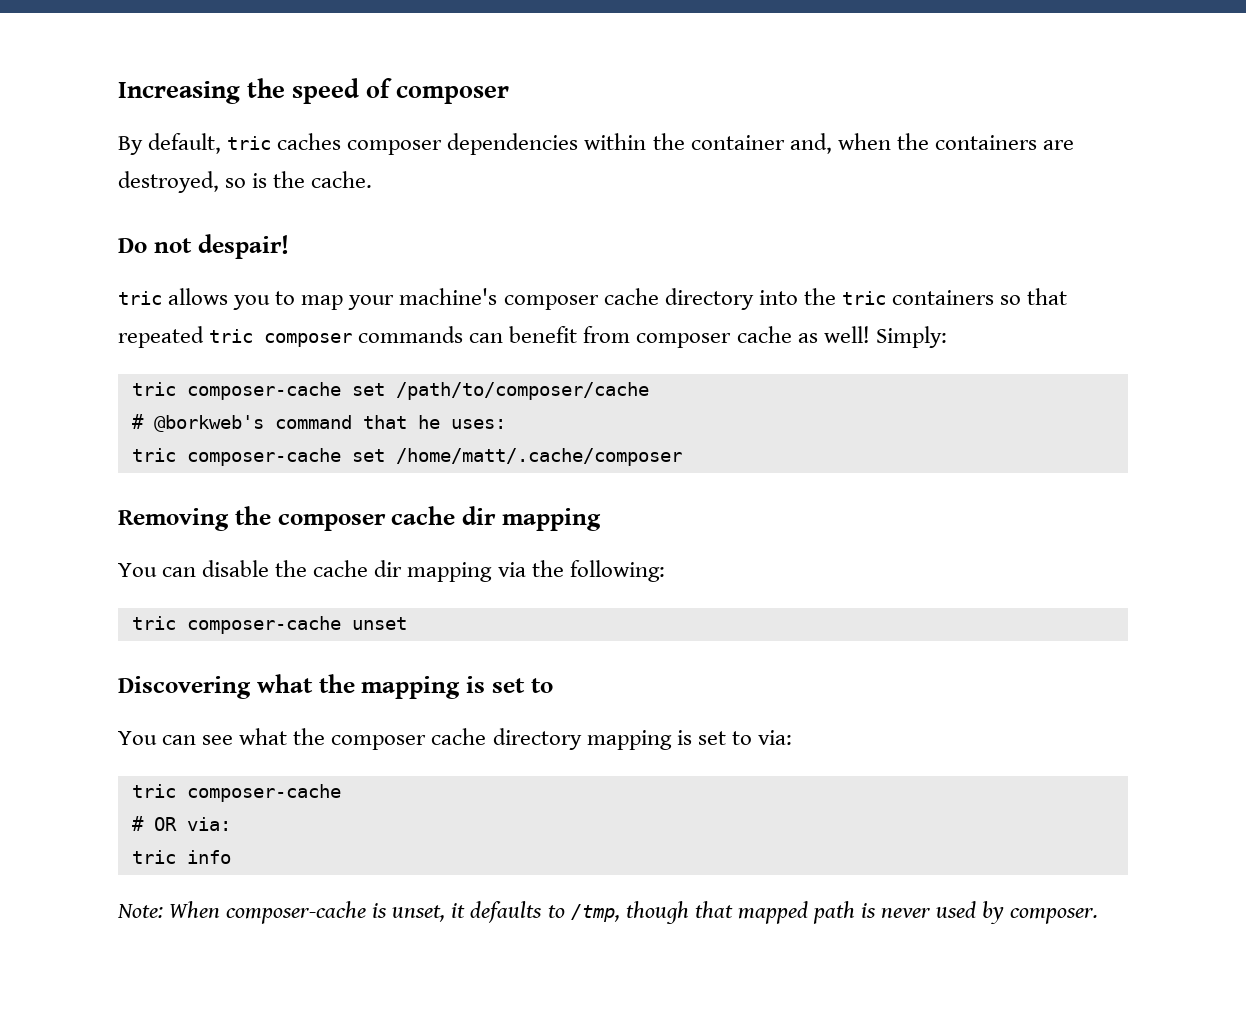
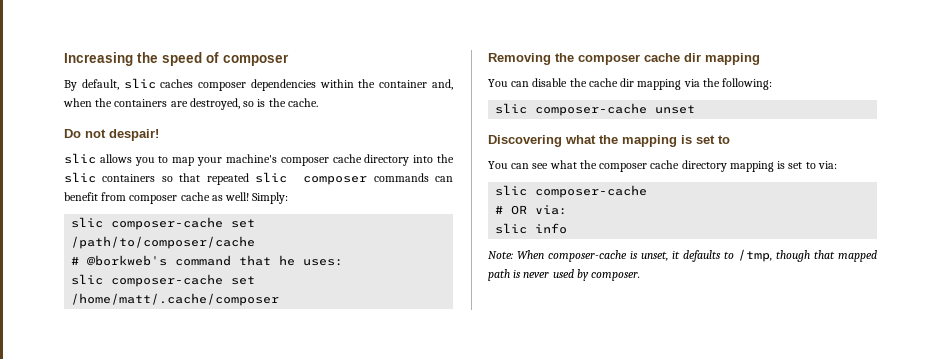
[227,136,272,150] tric -> [123,78,156,89] slic
[118,291,162,305] tric -> [64,153,96,164] slic
[841,291,886,305] tric -> [64,172,96,183] slic
[209,329,254,343] tric -> [255,172,288,183] slic
[131,382,176,396] tric -> [71,217,104,228] slic
[131,448,176,462] tric -> [71,274,104,285] slic
[131,616,176,630] tric -> [495,103,528,114] slic
[131,784,176,798] tric -> [495,185,528,196] slic
[131,850,176,864] tric -> [495,223,528,234] slic

